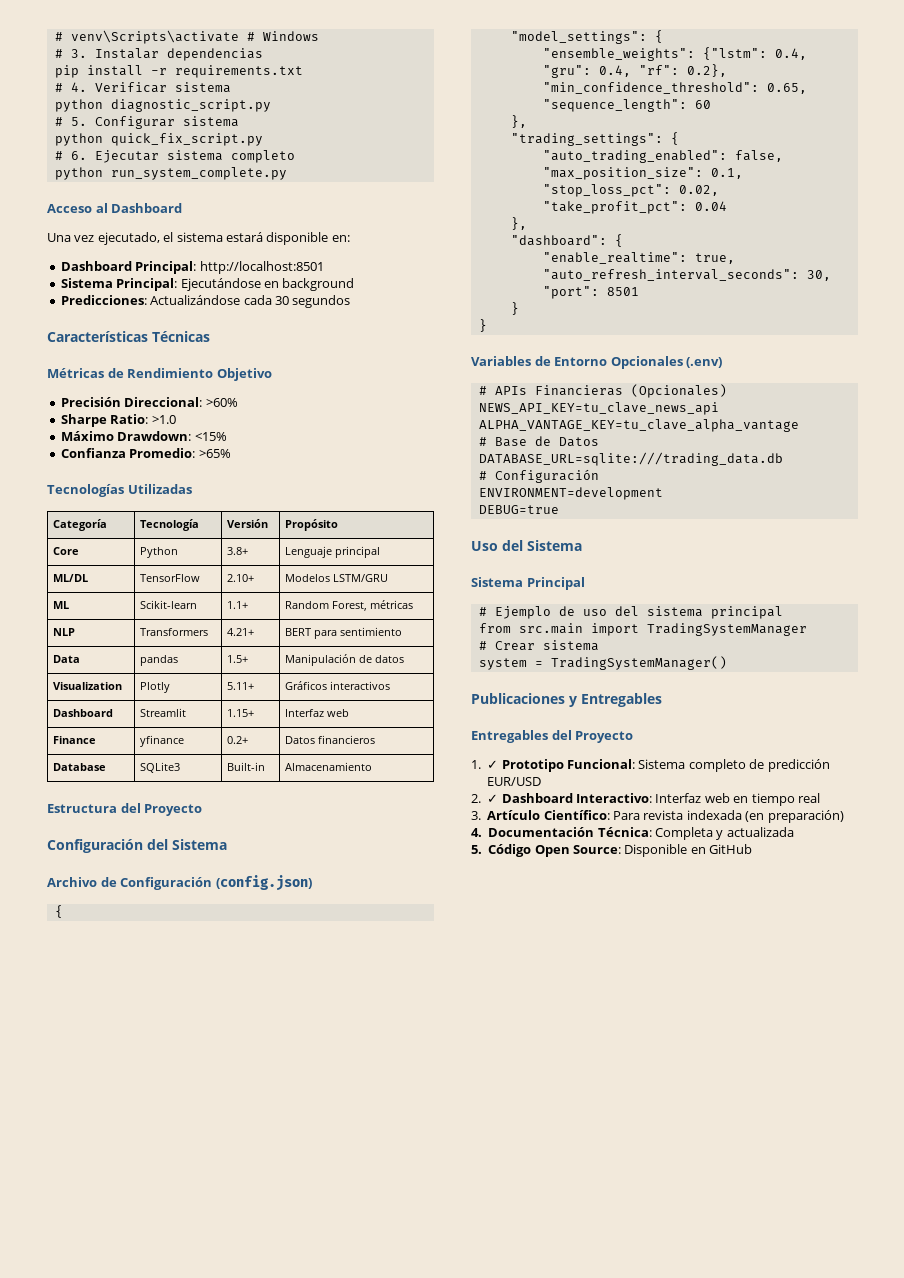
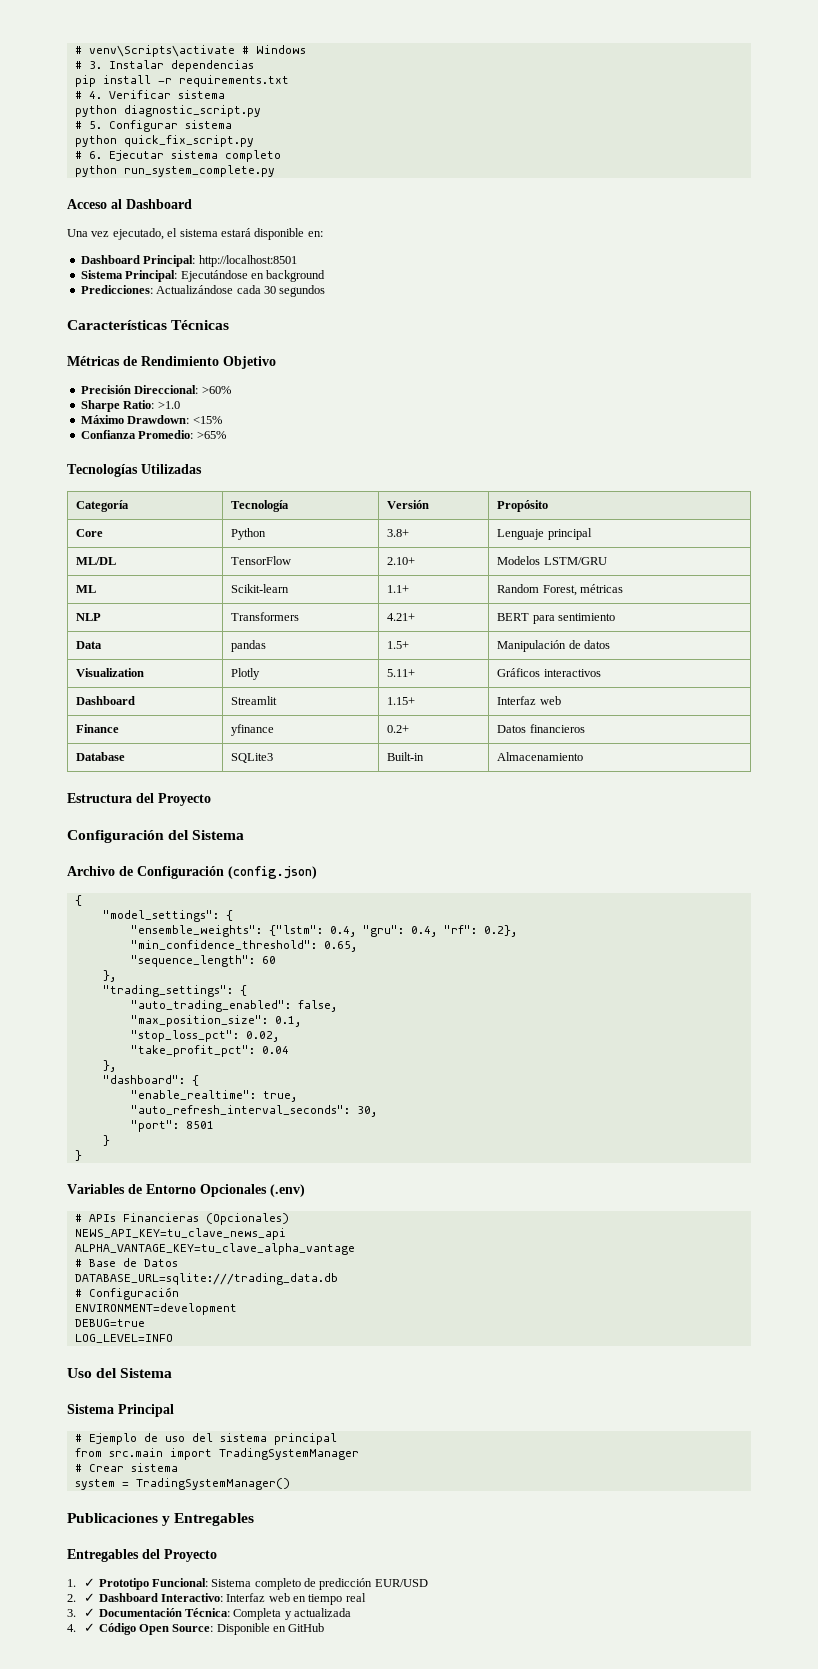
(559, 509) none -> [74,1334,173,1343] // LOG_LEVEL=INFO
[487,810,844,823] [471,828,482,837] Artículo Científico: Para revista indexada (en preparación) // 4. -> [84,1608,96,1617] ✓
[471,845,482,854] 5. -> [67,1623,96,1632] 4. ✓

